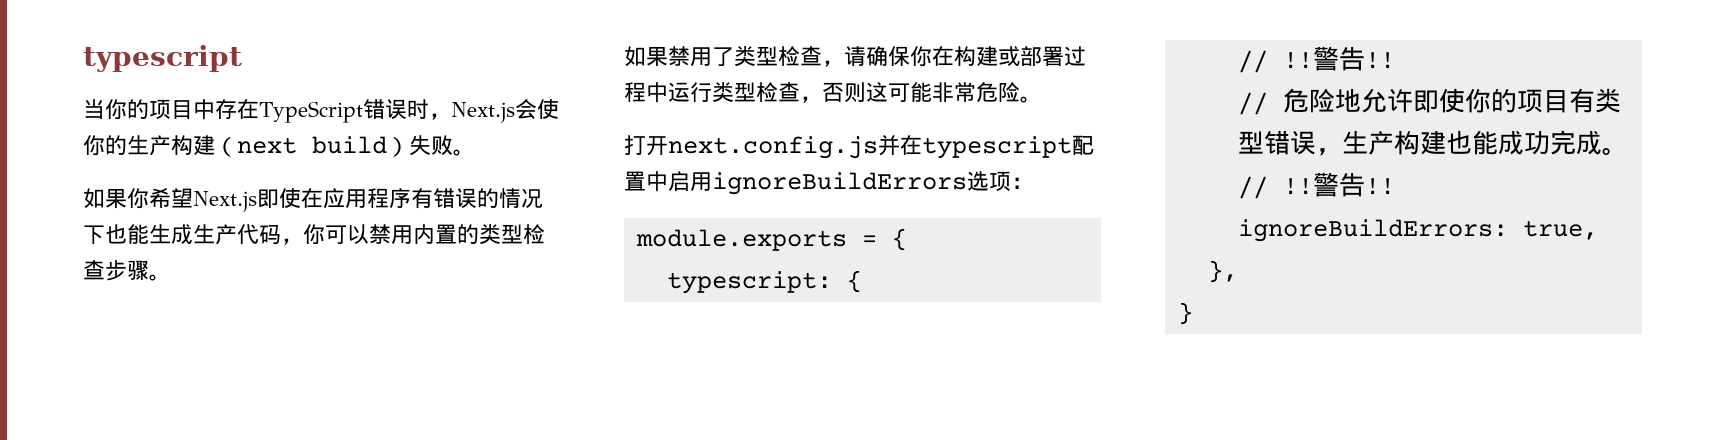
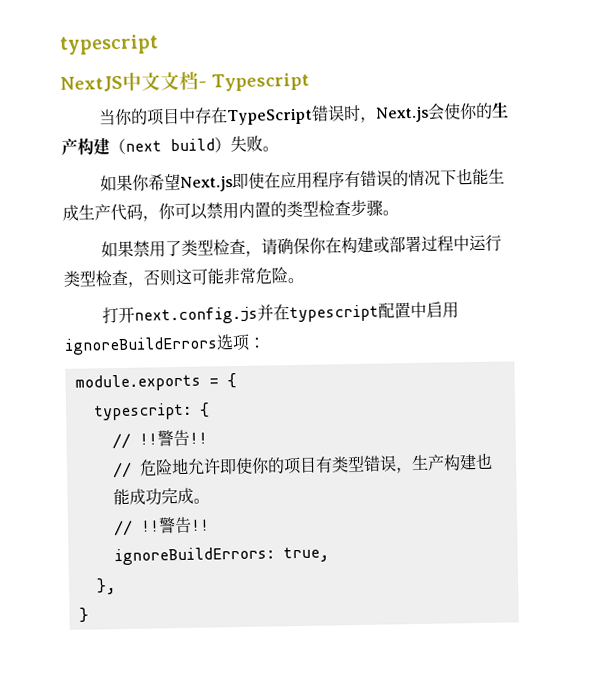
[83,45,242,72] typescript -> [59,34,159,55] [60,71,310,92] typescript // NextJS中文文档- Typescript

